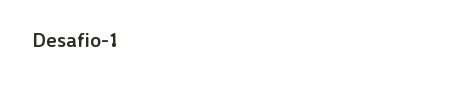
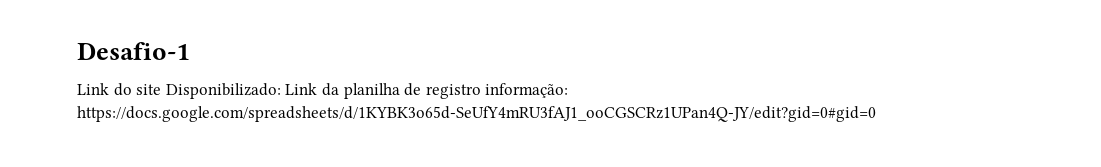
(118, 40) none -> [77,83,569,99] [77,106,876,122] // Link do site Disponibilizado: Link da planilha de registro informação: https://docs.google.com/spreadsheets/d/1KYBK3o65d-SeUfY4mRU3fAJ1_ooCGSCRz1UPan4Q-JY/edit?gid=0#gid=0

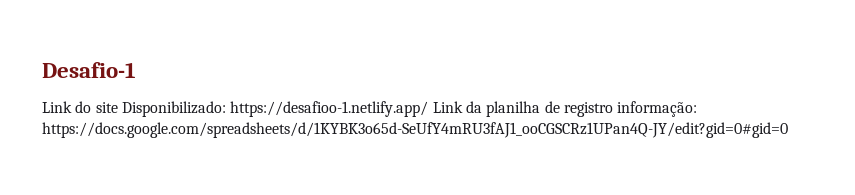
(281, 91) none -> [230,101,429,117] https://desafioo-1.netlify.app/

